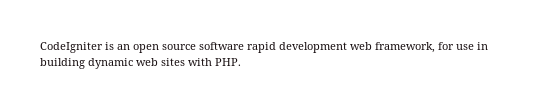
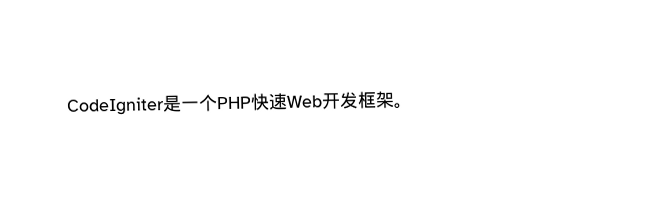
[105,42,488,53] [40,58,241,69] is an open source software rapid development web framework, for use in building dynamic web sites with PHP. -> [162,90,414,113] 是一个PHP快速Web开发框架。

